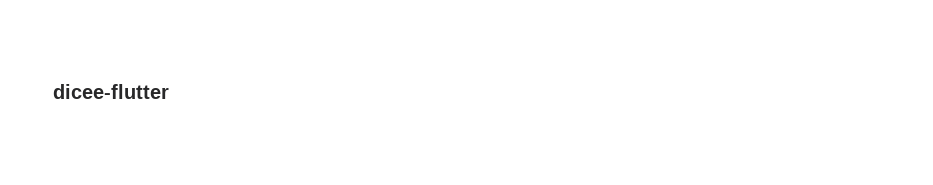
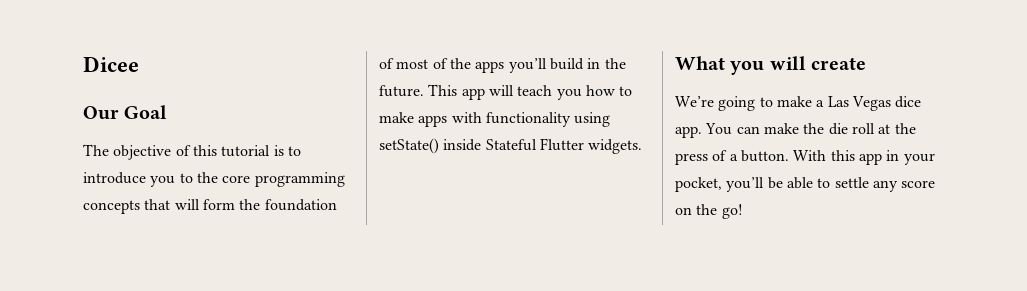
[53,84,169,99] dicee-flutter -> [83,56,139,72] [83,105,168,120] [83,144,301,160] [83,172,345,187] [83,199,337,214] [379,58,626,73] [379,84,633,100] [379,112,611,127] [379,138,643,154] [675,56,867,75] [675,96,922,111] [675,123,916,138] [675,150,935,165] [675,177,936,192] [675,204,743,219] Dicee // Our Goal // The objective of this tutorial is to introduce you to the core programming concepts that will form the foundation of most of the apps you’ll build in the future. This app will teach you how to make apps with functionality using setState() inside Stateful Flutter widgets. // What you will create // We’re going to make a Las Vegas dice app. You can make the die roll at the press of a button. With this app in your pocket, you’ll be able to settle any score on the go!

